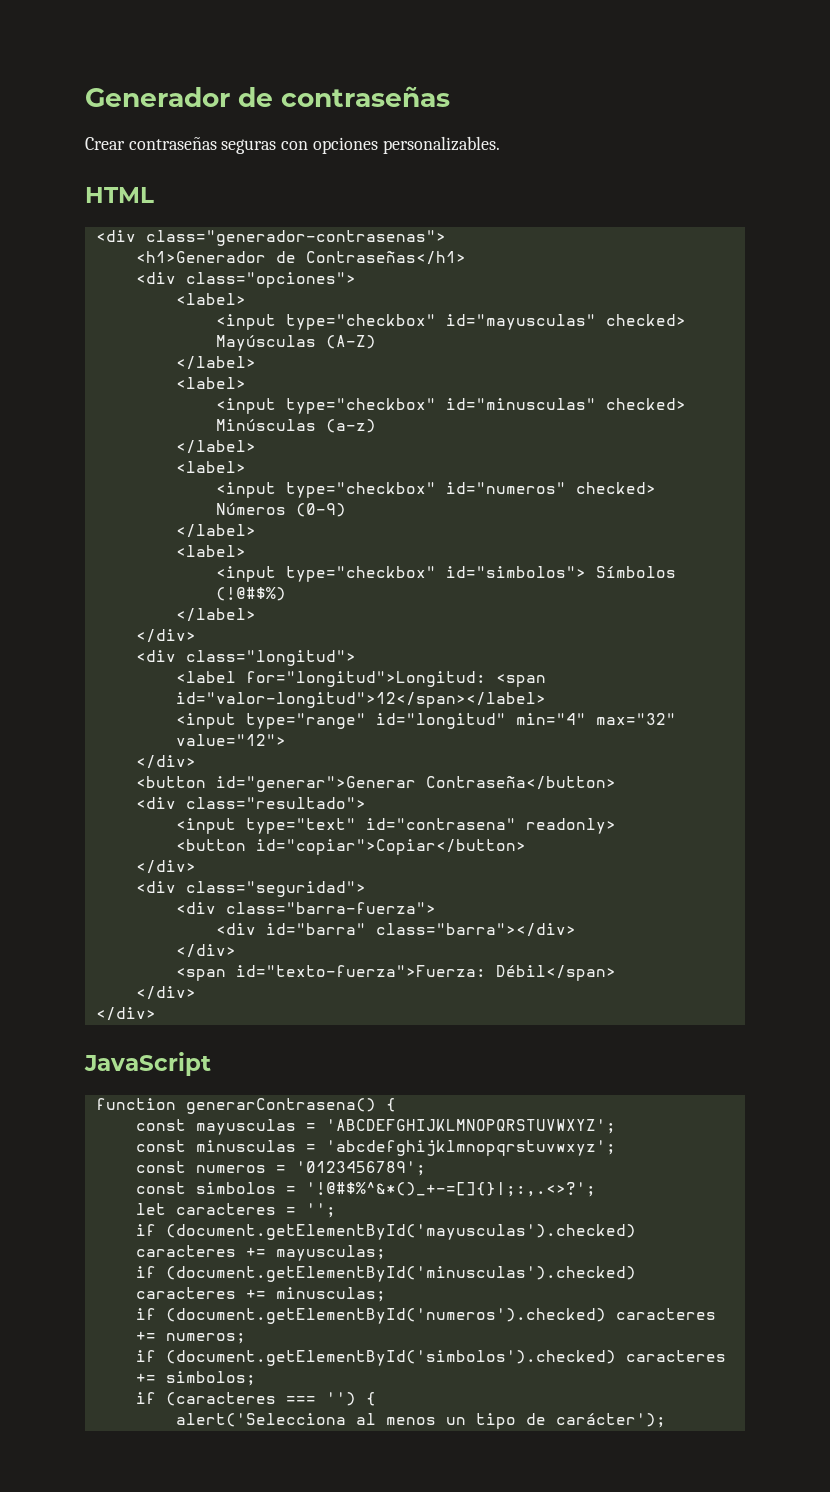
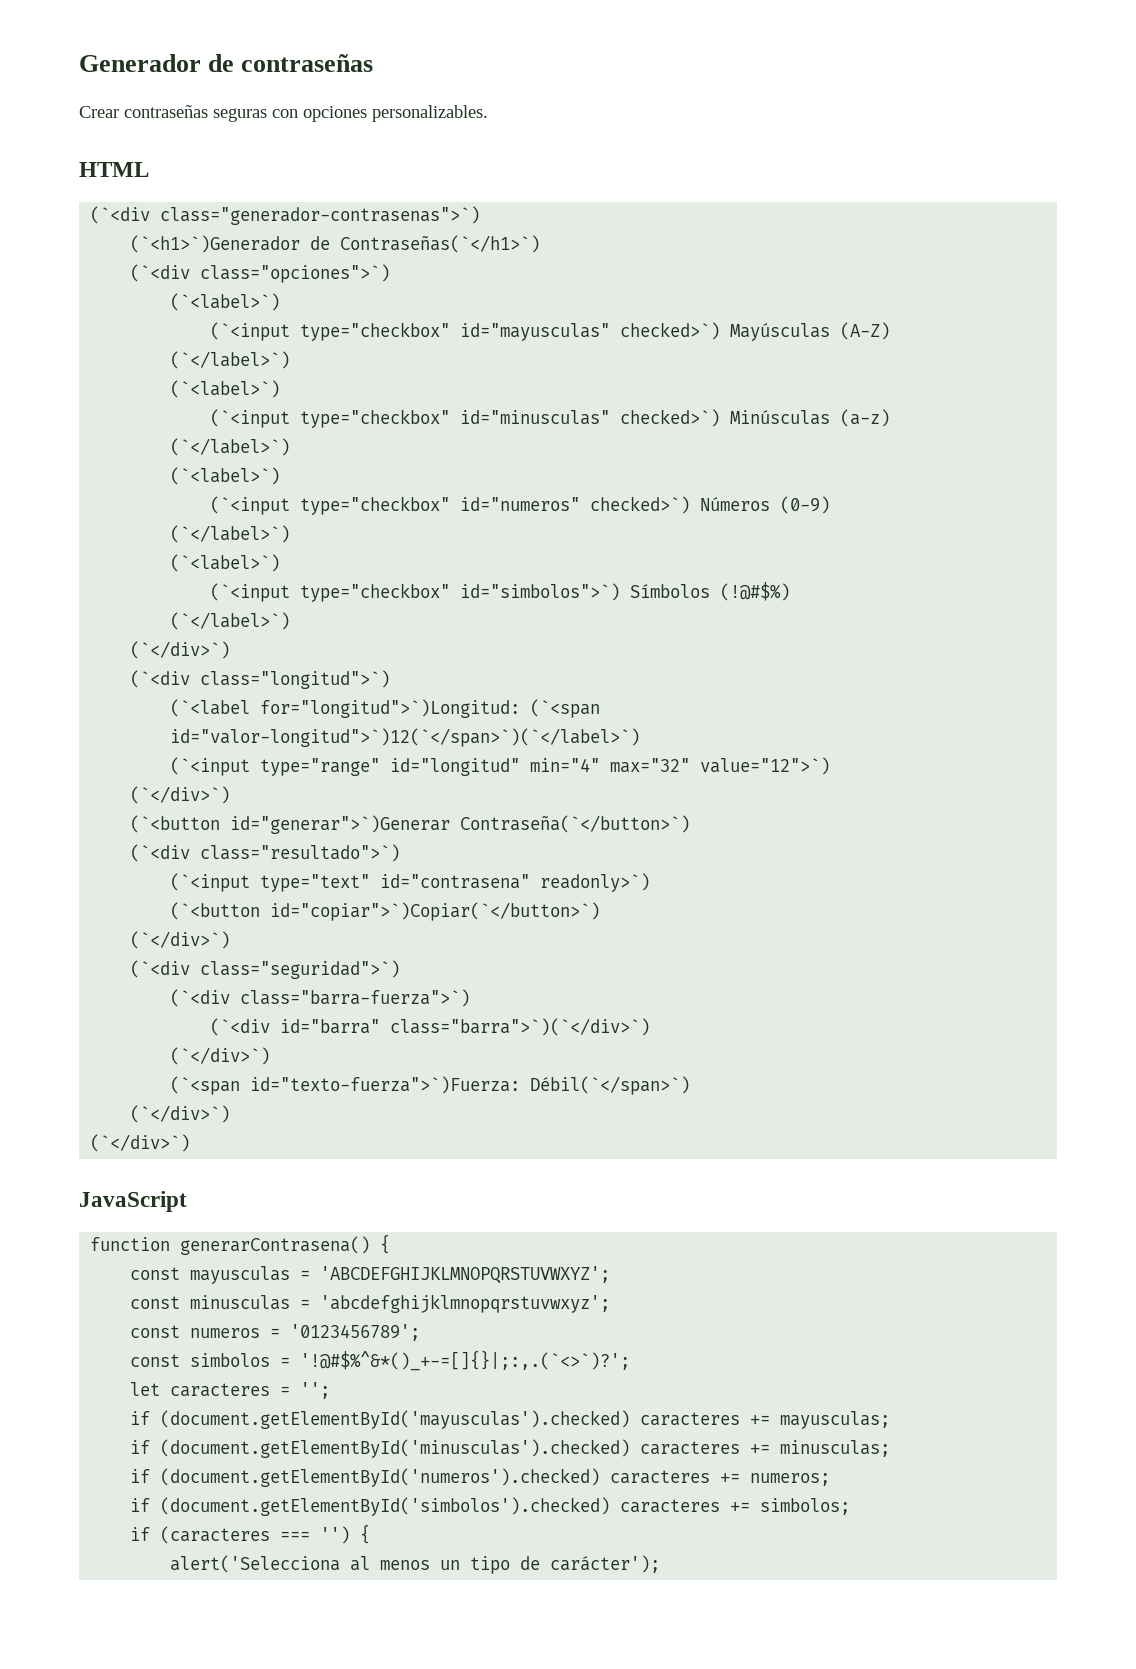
[95,230,446,246] [135,251,466,265] [135,272,356,288] [175,293,246,305] [215,314,276,330] <div class="generador-contrasenas"> // <h1>Generador de Contraseñas</h1> // <div class="opciones"> // <label> // <input -> [90,206,481,225] [130,235,541,253] [130,264,391,283] [170,293,281,311] [210,322,291,341] (`<div class="generador-contrasenas">`) // (`<h1>`)Generador de Contraseñas(`</h1>`) // (`<div class="opciones">`) // (`<label>`) // (`<input
[605,314,686,326] checked> -> [620,322,721,340] checked>`)
[175,356,256,370] [175,377,246,389] [215,398,276,414] </label> // <label> // <input -> [170,351,291,369] [170,380,281,398] [210,409,291,428] (`</label>`) // (`<label>`) // (`<input
[605,398,686,410] checked> -> [620,409,721,427] checked>`)
[175,440,256,454] [175,461,246,473] [215,482,276,498] </label> // <label> // <input -> [170,438,291,456] [170,467,281,485] [210,496,291,515] (`</label>`) // (`<label>`) // (`<input
[575,482,656,494] checked> -> [590,496,691,514] checked>`)
[175,524,256,538] [175,545,246,557] [215,566,676,582] [215,587,286,601] [175,608,256,622] [135,629,196,643] [135,650,356,666] [175,671,546,687] [175,692,546,708] [175,713,676,729] [175,734,286,746] [135,755,196,769] [135,776,616,792] [135,797,366,809] [175,818,616,834] [175,839,526,855] [135,860,196,874] [135,881,366,897] [175,902,436,914] [215,923,576,937] [175,944,236,958] [175,965,616,981] [135,986,196,1000] [95,1007,156,1021] </label> // <label> // <input type="checkbox" id="simbolos"> Símbolos (!@#$%) // </label> // </div> // <div class="longitud"> // <label for="longitud">Longitud: <span id="valor-longitud">12</span></label> // <input type="range" id="longitud" min="4" max="32" value="12"> // </div> // <button id="generar">Generar Contraseña</button> // <div class="resultado"> // <input type="text" id="contrasena" readonly> // <button id="copiar">Copiar</button> // </div> // <div class="seguridad"> // <div class="barra-fuerza"> // <div id="barra" class="barra"></div> // </div> // <span id="texto-fuerza">Fuerza: Débil</span> // </div> // </div> -> [170,525,291,543] [170,554,281,572] [210,582,791,602] [170,612,291,630] [130,641,231,659] [130,670,391,689] [170,699,601,718] [170,728,641,747] [170,757,831,776] [130,786,231,804] [130,815,691,834] [130,844,401,862] [170,873,651,892] [170,902,601,921] [130,931,231,949] [130,960,401,979] [170,989,471,1007] [210,1018,651,1036] [170,1047,271,1065] [170,1076,691,1095] [130,1105,231,1123] [90,1134,191,1152] (`</label>`) // (`<label>`) // (`<input type="checkbox" id="simbolos">`) Símbolos (!@#$%) // (`</label>`) // (`</div>`) // (`<div class="longitud">`) // (`<label for="longitud">`)Longitud: (`<span id="valor-longitud">`)12(`</span>`)(`</label>`) // (`<input type="range" id="longitud" min="4" max="32" value="12">`) // (`</div>`) // (`<button id="generar">`)Generar Contraseña(`</button>`) // (`<div class="resultado">`) // (`<input type="text" id="contrasena" readonly>`) // (`<button id="copiar">`)Copiar(`</button>`) // (`</div>`) // (`<div class="seguridad">`) // (`<div class="barra-fuerza">`) // (`<div id="barra" class="barra">`)(`</div>`) // (`</div>`) // (`<span id="texto-fuerza">`)Fuerza: Débil(`</span>`) // (`</div>`) // (`</div>`)
[305,1182,596,1197] '!@#$%^&*()_+-=[]{}|;:,.<>?'; -> [300,1350,631,1371] '!@#$%^&*()_+-=[]{}|;:,.(`<>`)?';

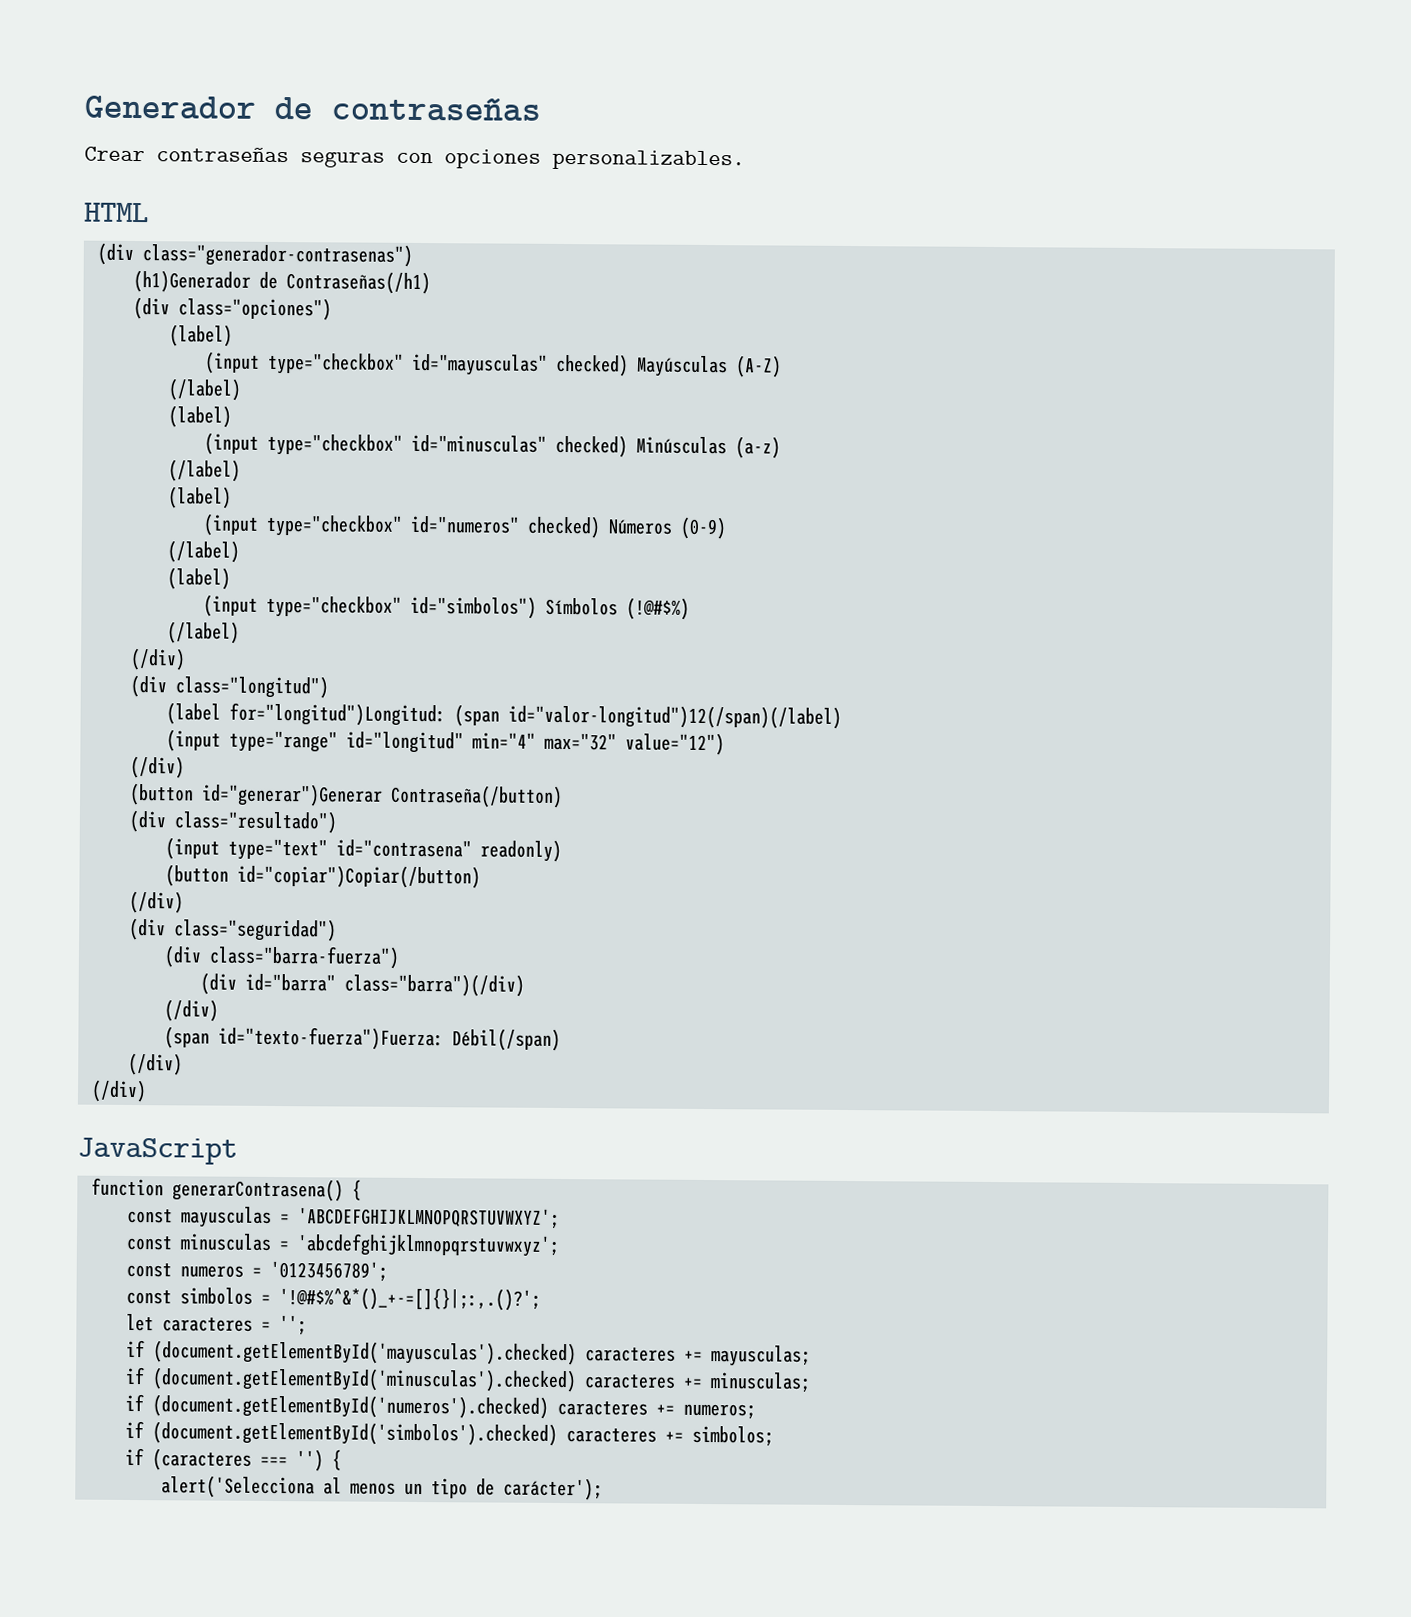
[90,206,481,225] [130,235,541,253] [130,264,391,283] [170,293,281,311] [210,322,291,341] (`<div class="generador-contrasenas">`) // (`<h1>`)Generador de Contraseñas(`</h1>`) // (`<div class="opciones">`) // (`<label>`) // (`<input -> [96,242,413,267] [132,269,431,295] [132,296,332,321] [168,324,233,347] [204,351,260,374] (div class="generador-contrasenas") // (h1)Generador de Contraseñas(/h1) // (div class="opciones") // (label) // (input
[620,322,721,340] checked>`) -> [555,353,629,377] checked)
[170,351,291,369] [170,380,281,398] [210,409,291,428] (`</label>`) // (`<label>`) // (`<input -> [167,378,241,401] [167,405,232,428] [203,432,259,455] (/label) // (label) // (input
[620,409,721,427] checked>`) -> [554,434,628,458] checked)
[170,438,291,456] [170,467,281,485] [210,496,291,515] (`</label>`) // (`<label>`) // (`<input -> [167,459,241,482] [167,486,232,509] [202,513,259,536] (/label) // (label) // (input
[590,496,691,514] checked>`) -> [526,515,601,539] checked)
[170,525,291,543] [170,554,281,572] [210,582,791,602] [170,612,291,630] [130,641,231,659] [130,670,391,689] [170,699,601,718] [170,728,641,747] [170,757,831,776] [130,786,231,804] [130,815,691,834] [130,844,401,862] [170,873,651,892] [170,902,601,921] [130,931,231,949] [130,960,401,979] [170,989,471,1007] [210,1018,651,1036] [170,1047,271,1065] [170,1076,691,1095] [130,1105,231,1123] [90,1134,191,1152] (`</label>`) // (`<label>`) // (`<input type="checkbox" id="simbolos">`) Símbolos (!@#$%) // (`</label>`) // (`</div>`) // (`<div class="longitud">`) // (`<label for="longitud">`)Longitud: (`<span id="valor-longitud">`)12(`</span>`)(`</label>`) // (`<input type="range" id="longitud" min="4" max="32" value="12">`) // (`</div>`) // (`<button id="generar">`)Generar Contraseña(`</button>`) // (`<div class="resultado">`) // (`<input type="text" id="contrasena" readonly>`) // (`<button id="copiar">`)Copiar(`</button>`) // (`</div>`) // (`<div class="seguridad">`) // (`<div class="barra-fuerza">`) // (`<div id="barra" class="barra">`)(`</div>`) // (`</div>`) // (`<span id="texto-fuerza">`)Fuerza: Débil(`</span>`) // (`</div>`) // (`</div>`) -> [166,540,240,563] [166,567,231,590] [202,594,690,620] [166,621,240,644] [129,647,186,671] [129,674,329,699] [165,702,842,729] [165,729,725,756] [129,755,185,779] [129,782,563,808] [128,809,337,834] [164,837,562,862] [164,864,481,889] [128,890,184,914] [128,917,337,942] [163,945,400,969] [199,972,525,997] [163,999,219,1022] [163,1026,561,1051] [127,1052,183,1076] [90,1079,147,1103] (/label) // (label) // (input type="checkbox" id="simbolos") Símbolos (!@#$%) // (/label) // (/div) // (div class="longitud") // (label for="longitud")Longitud: (span id="valor-longitud")12(/span)(/label) // (input type="range" id="longitud" min="4" max="32" value="12") // (/div) // (button id="generar")Generar Contraseña(/button) // (div class="resultado") // (input type="text" id="contrasena" readonly) // (button id="copiar")Copiar(/button) // (/div) // (div class="seguridad") // (div class="barra-fuerza") // (div id="barra" class="barra")(/div) // (/div) // (span id="texto-fuerza")Fuerza: Débil(/span) // (/div) // (/div)
[300,1350,631,1371] '!@#$%^&*()_+-=[]{}|;:,.(`<>`)?'; -> [278,1287,541,1311] '!@#$%^&*()_+-=[]{}|;:,.()?';

